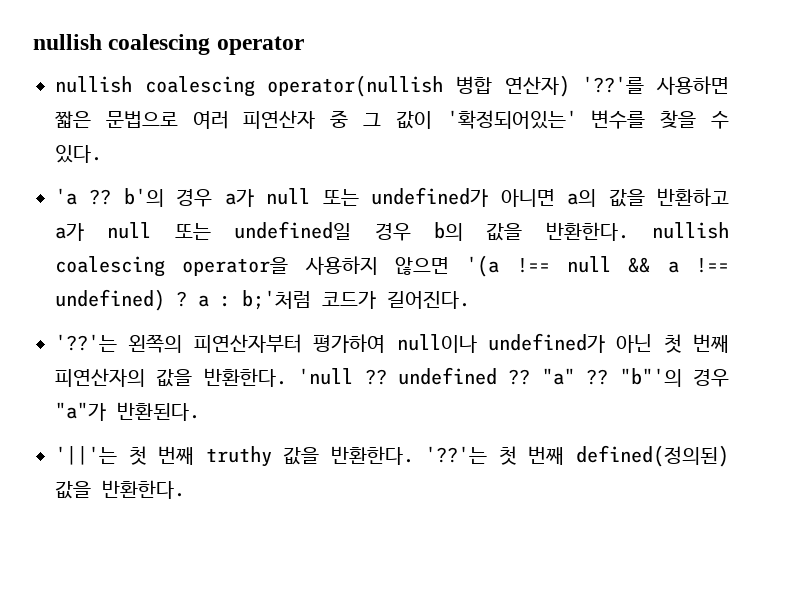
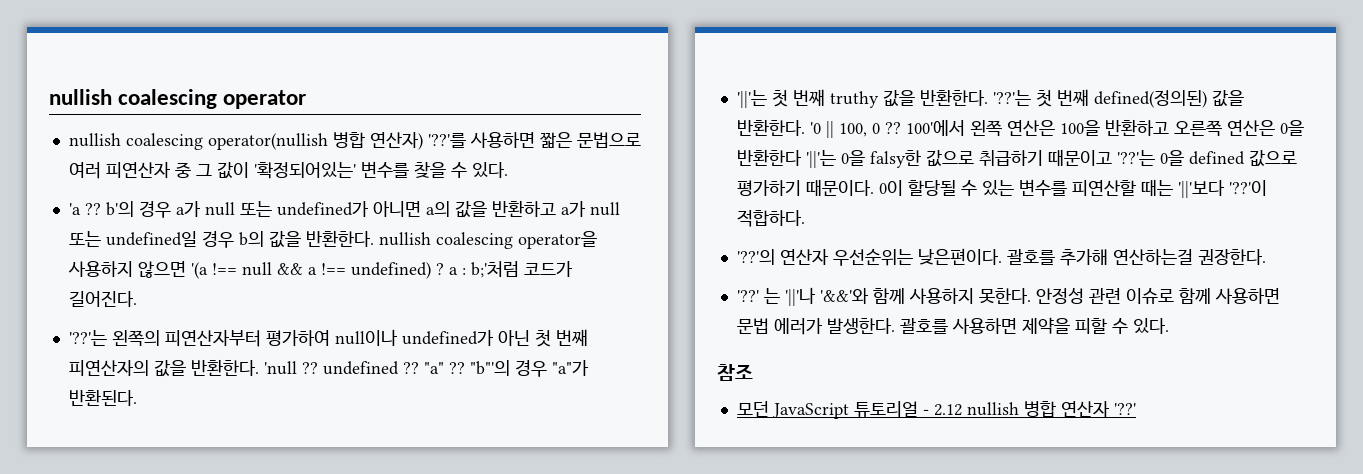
(185, 489) none -> [809,119,1304,138] [736,149,1297,168] [736,179,1267,198] [736,210,805,227] [736,248,1266,266] [736,287,1280,306] [736,317,1169,335] [717,364,753,381] [736,401,1136,419] '0 || 100, 0 ?? 100'에서 왼쪽 연산은 100을 반환하고 오른쪽 연산은 0을 반환한다 '||'는 0을 falsy한 값으로 취급하기 때문이고 '??'는 0을 defined 값으로 평가하기 때문이다. 0이 할당될 수 있는 변수를 피연산할 때는 '||'보다 '??'이 적합하다. // '??'의 연산자 우선순위는 낮은편이다. 괄호를 추가해 연산하는걸 권장한다. // '??' 는 '||'나 '&&'와 함께 사용하지 못한다. 안정성 관련 이슈로 함께 사용하면 문법 에러가 발생한다. 괄호를 사용하면 제약을 피할 수 있다. // 참조 // 모던 JavaScript 튜토리얼 - 2.12 nullish 병합 연산자 '??'

